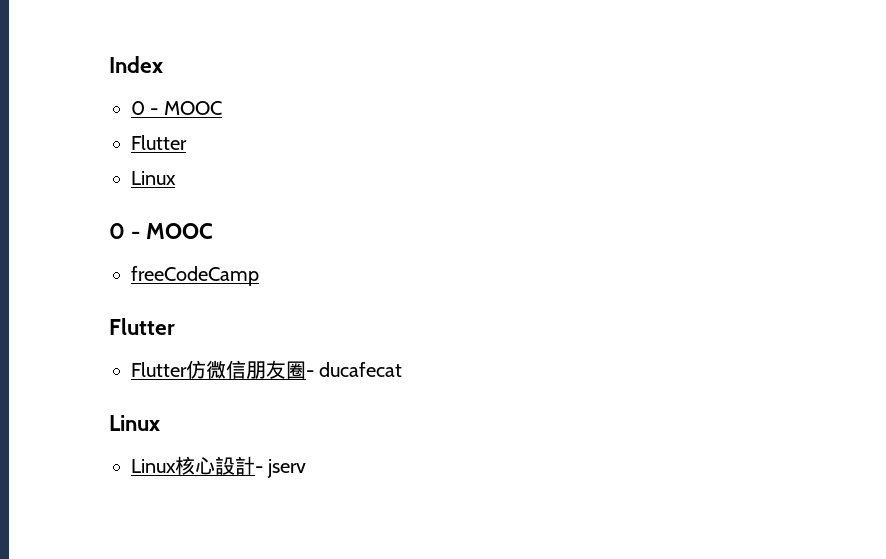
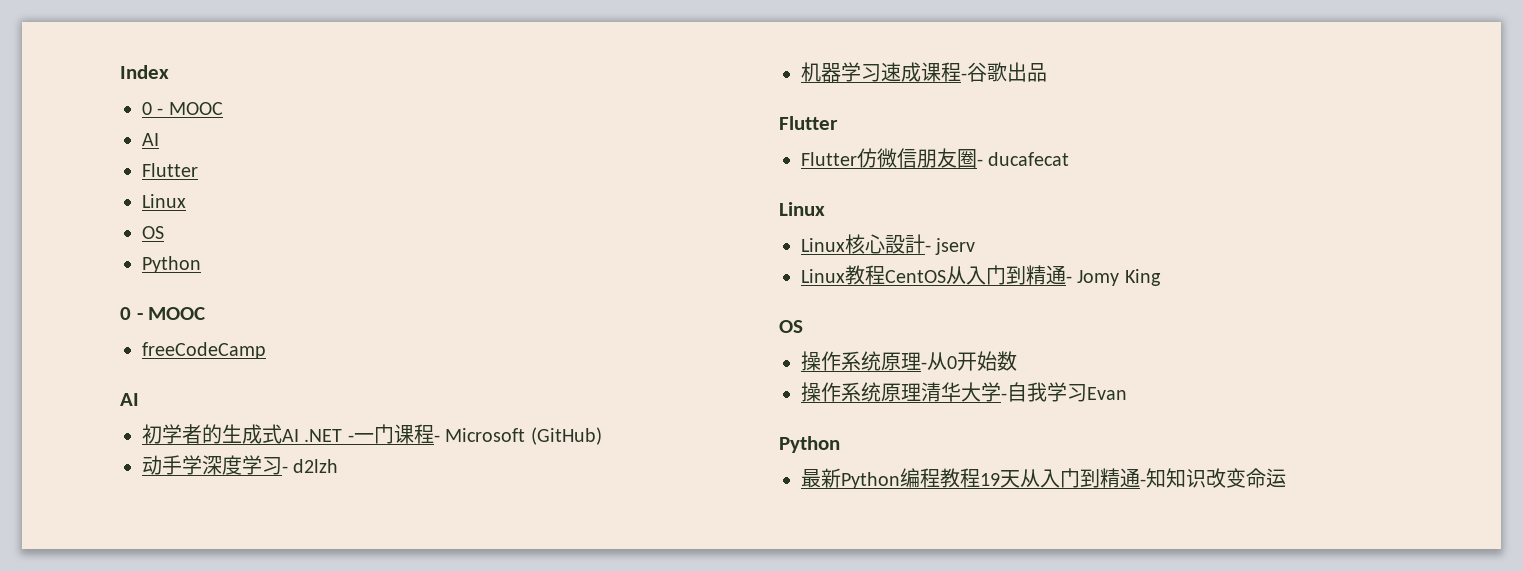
(222, 108) none -> [142,133,159,146] // AI
(176, 178) none -> [142,226,164,239] [142,256,201,273] // OS // Python
(259, 276) none -> [120,393,139,406] [142,424,602,445] [142,455,339,475] [801,62,1047,82] // AI // 初学者的生成式AI .NET -一门课程- Microsoft (GitHub) // 动手学深度学习- d2lzh // 机器学习速成课程-谷歌出品
(307, 468) none -> [801,265,1161,286] [779,320,803,333] [801,351,1017,371] [801,382,1127,402] [779,436,840,453] [801,468,1286,489] // Linux教程CentOS从入门到精通- Jomy King // OS // 操作系统原理-从0开始数 // 操作系统原理清华大学-自我学习Evan // Python // 最新Python编程教程19天从入门到精通-知知识改变命运

